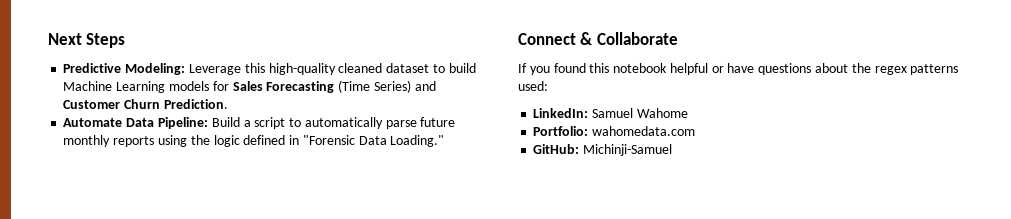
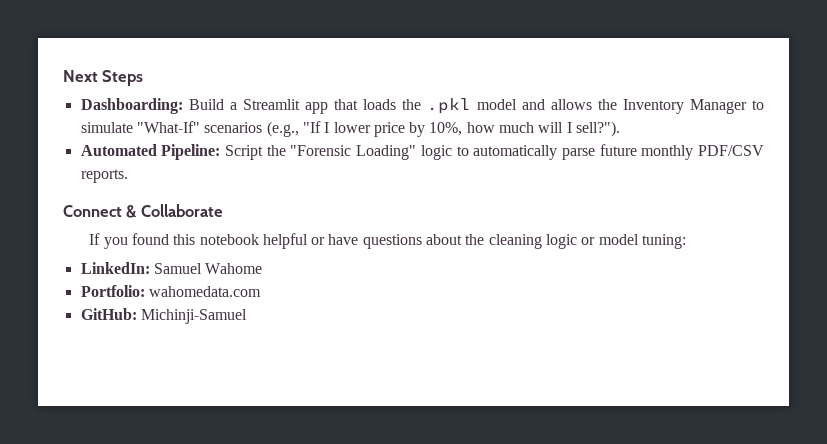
[63,63,476,75] [63,80,436,93] [63,99,228,109] [63,117,286,129] Predictive Modeling: Leverage this high-quality cleaned dataset to build Machine Learning models for Sales Forecasting (Time Series) and Customer Churn Prediction. // Automate Data Pipeline: Build a script -> [80,98,764,114] [80,121,621,137] [80,144,452,160] Dashboarding: Build a Streamlit app that loads the .pkl model and allows the Inventory Manager to simulate "What-If" scenarios (e.g., "If I lower price by 10%, how much will I sell?"). // Automated Pipeline: Script the "Forensic Loading" logic
[113,135,445,147] reports using the logic defined in "Forensic Data Loading." -> [698,145,765,156] [80,169,128,183] PDF/CSV reports.
[874,64,959,75] [518,81,548,91] regex patterns used: -> [488,234,687,249] cleaning logic or model tuning:

